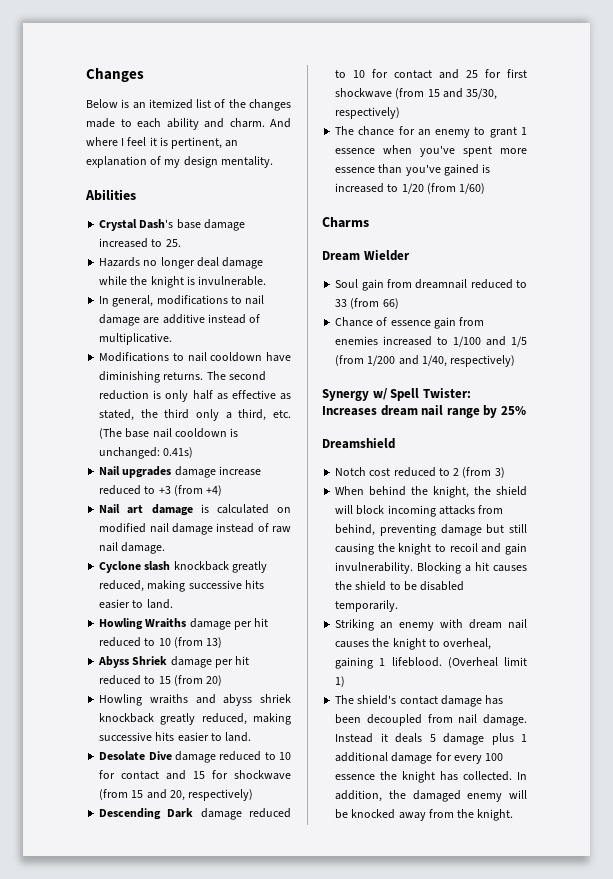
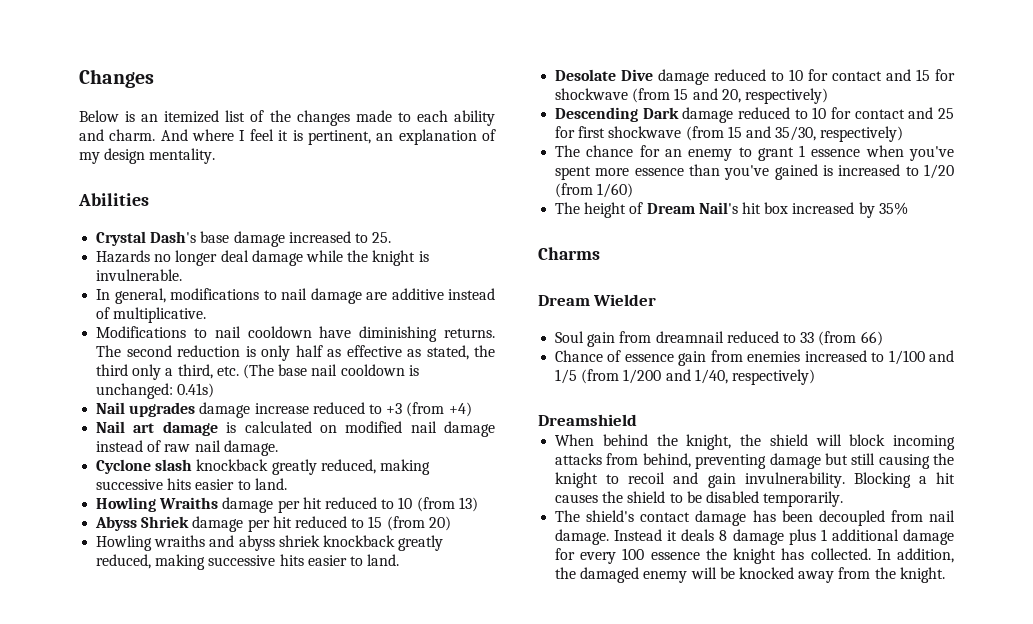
(486, 188) none -> [555,202,908,218] // The height of Dream Nail's hit box increased by 35%
[322,388,471,401] [322,405,526,418] [322,438,395,449] [335,467,505,478] Synergy w/ Spell Twister: Increases dream nail range by 25% // Dreamshield // Notch cost reduced to 2 (from 3) -> [538,414,637,426] Dreamshield
[335,619,527,631] [335,638,492,650] [335,657,527,669] [335,676,346,687] // Striking an enemy with dream nail causes the knight to overheal, gaining 1 lifeblood. (Overheal limit 1) -> (844, 499) none
[429,734,436,742] 5 -> [719,530,728,541] 8

